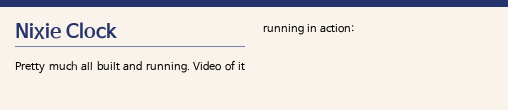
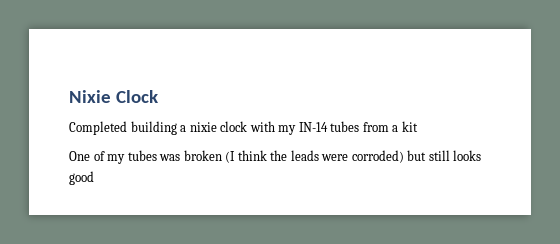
[15,60,245,74] [263,24,354,35] Pretty much all built and running. Video of it running in action: -> [69,121,418,135] [69,150,482,164] [69,171,94,185] Completed building a nixie clock with my IN-14 tubes from a kit // One of my tubes was broken (I think the leads were corroded) but still looks good

